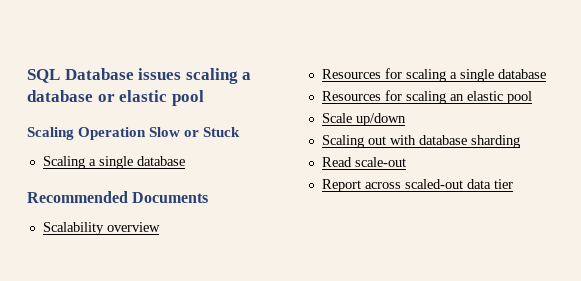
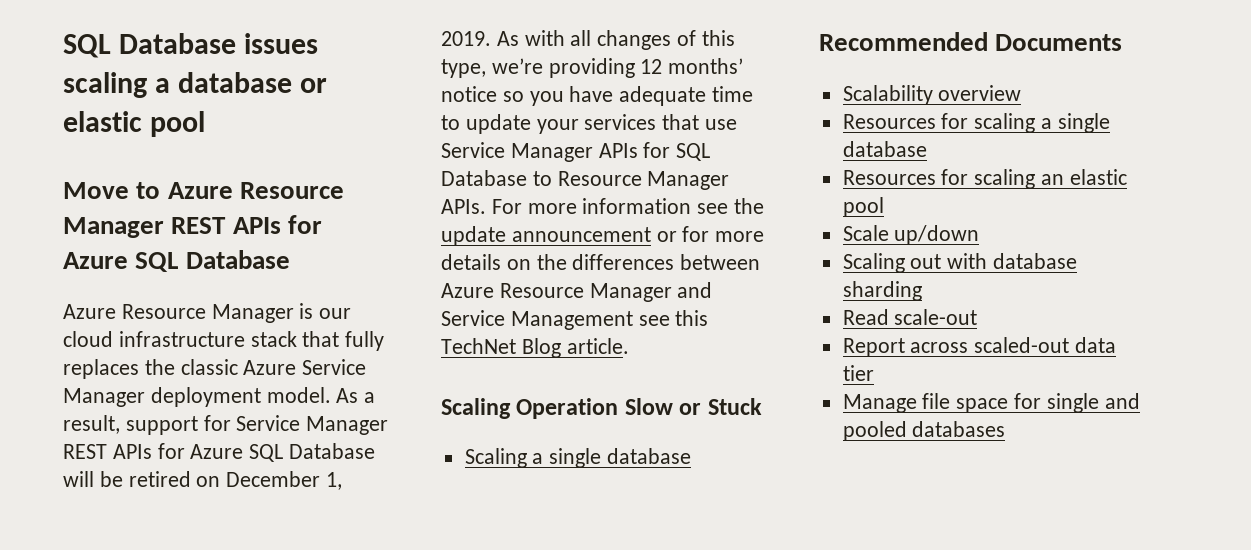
(204, 98) none -> [63,182,344,199] [63,215,322,238] [63,250,290,272] [63,303,352,323] [63,331,385,351] [63,359,367,379] [63,387,376,407] [63,415,389,435] [63,443,376,462] [63,471,343,490] [441,30,735,50] [441,58,744,78] [441,86,754,106] [441,114,738,134] [441,142,711,162] [441,170,730,190] [441,198,765,214] [441,226,765,246] [441,254,761,270] [441,282,713,302] [441,310,709,330] [441,338,629,358] // Move to Azure Resource Manager REST APIs for Azure SQL Database // Azure Resource Manager is our cloud infrastructure stack that fully replaces the classic Azure Service Manager deployment model. As a result, support for Service Manager REST APIs for Azure SQL Database will be retired on December 1, 2019. As with all changes of this type, we’re providing 12 months’ notice so you have adequate time to update your services that use Service Manager APIs for SQL Database to Resource Manager APIs. For more information see the update announcement or for more details on the differences between Azure Resource Manager and Service Management see this TechNet Blog article.
(513, 184) none -> [842,393,1140,413] [842,421,1006,441] // Manage file space for single and pooled databases

